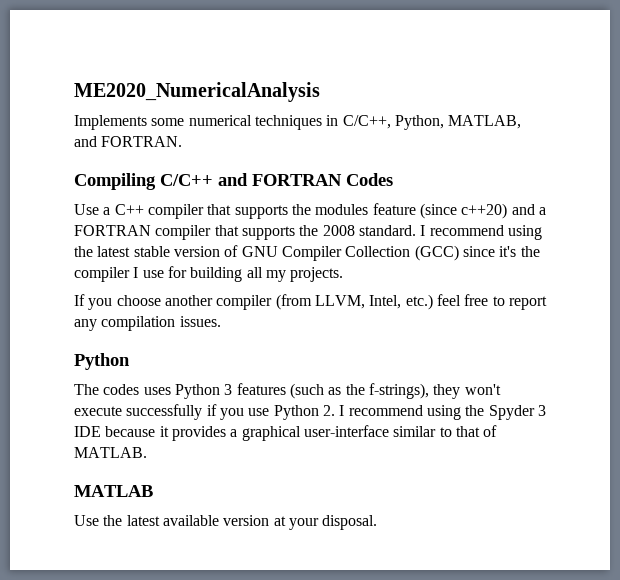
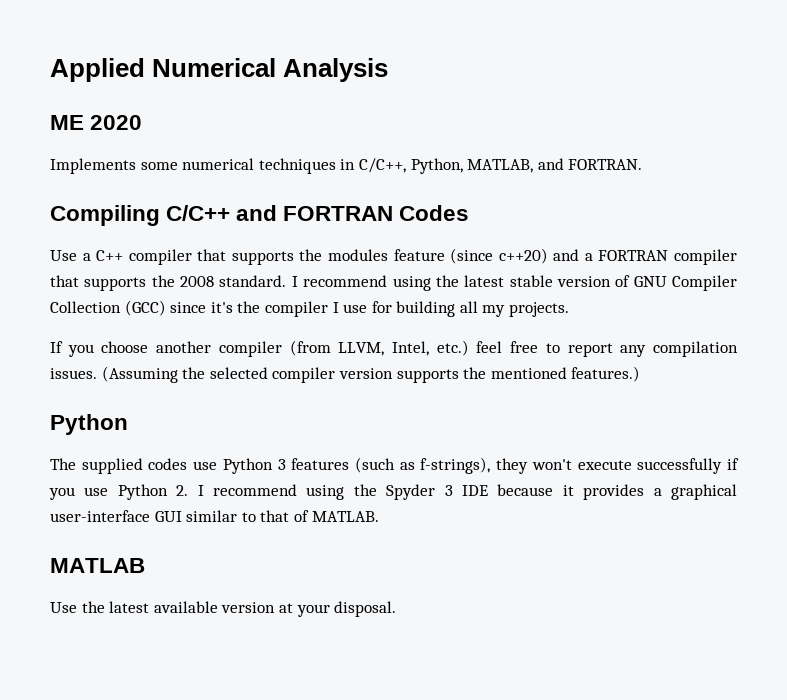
[74,82,320,102] ME2020_NumericalAnalysis -> [50,58,389,82] [50,115,143,130] Applied Numerical Analysis // ME 2020
(221, 321) none -> [101,366,641,383] (Assuming the selected compiler version supports the mentioned features.)
[103,384,171,395] codes uses -> [81,458,218,474] supplied codes use
[345,384,365,395] the -> (415, 466) none
(389, 431) none -> [154,511,182,522] GUI

